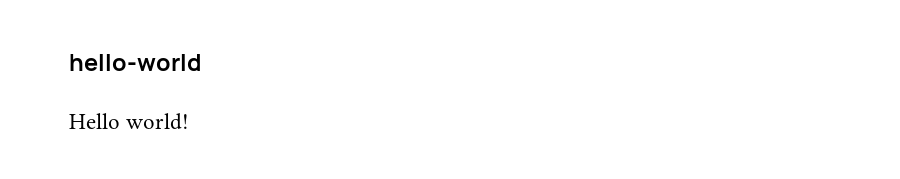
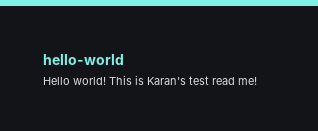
(190, 121) none -> [109,75,257,85] This is Karan's test read me!

